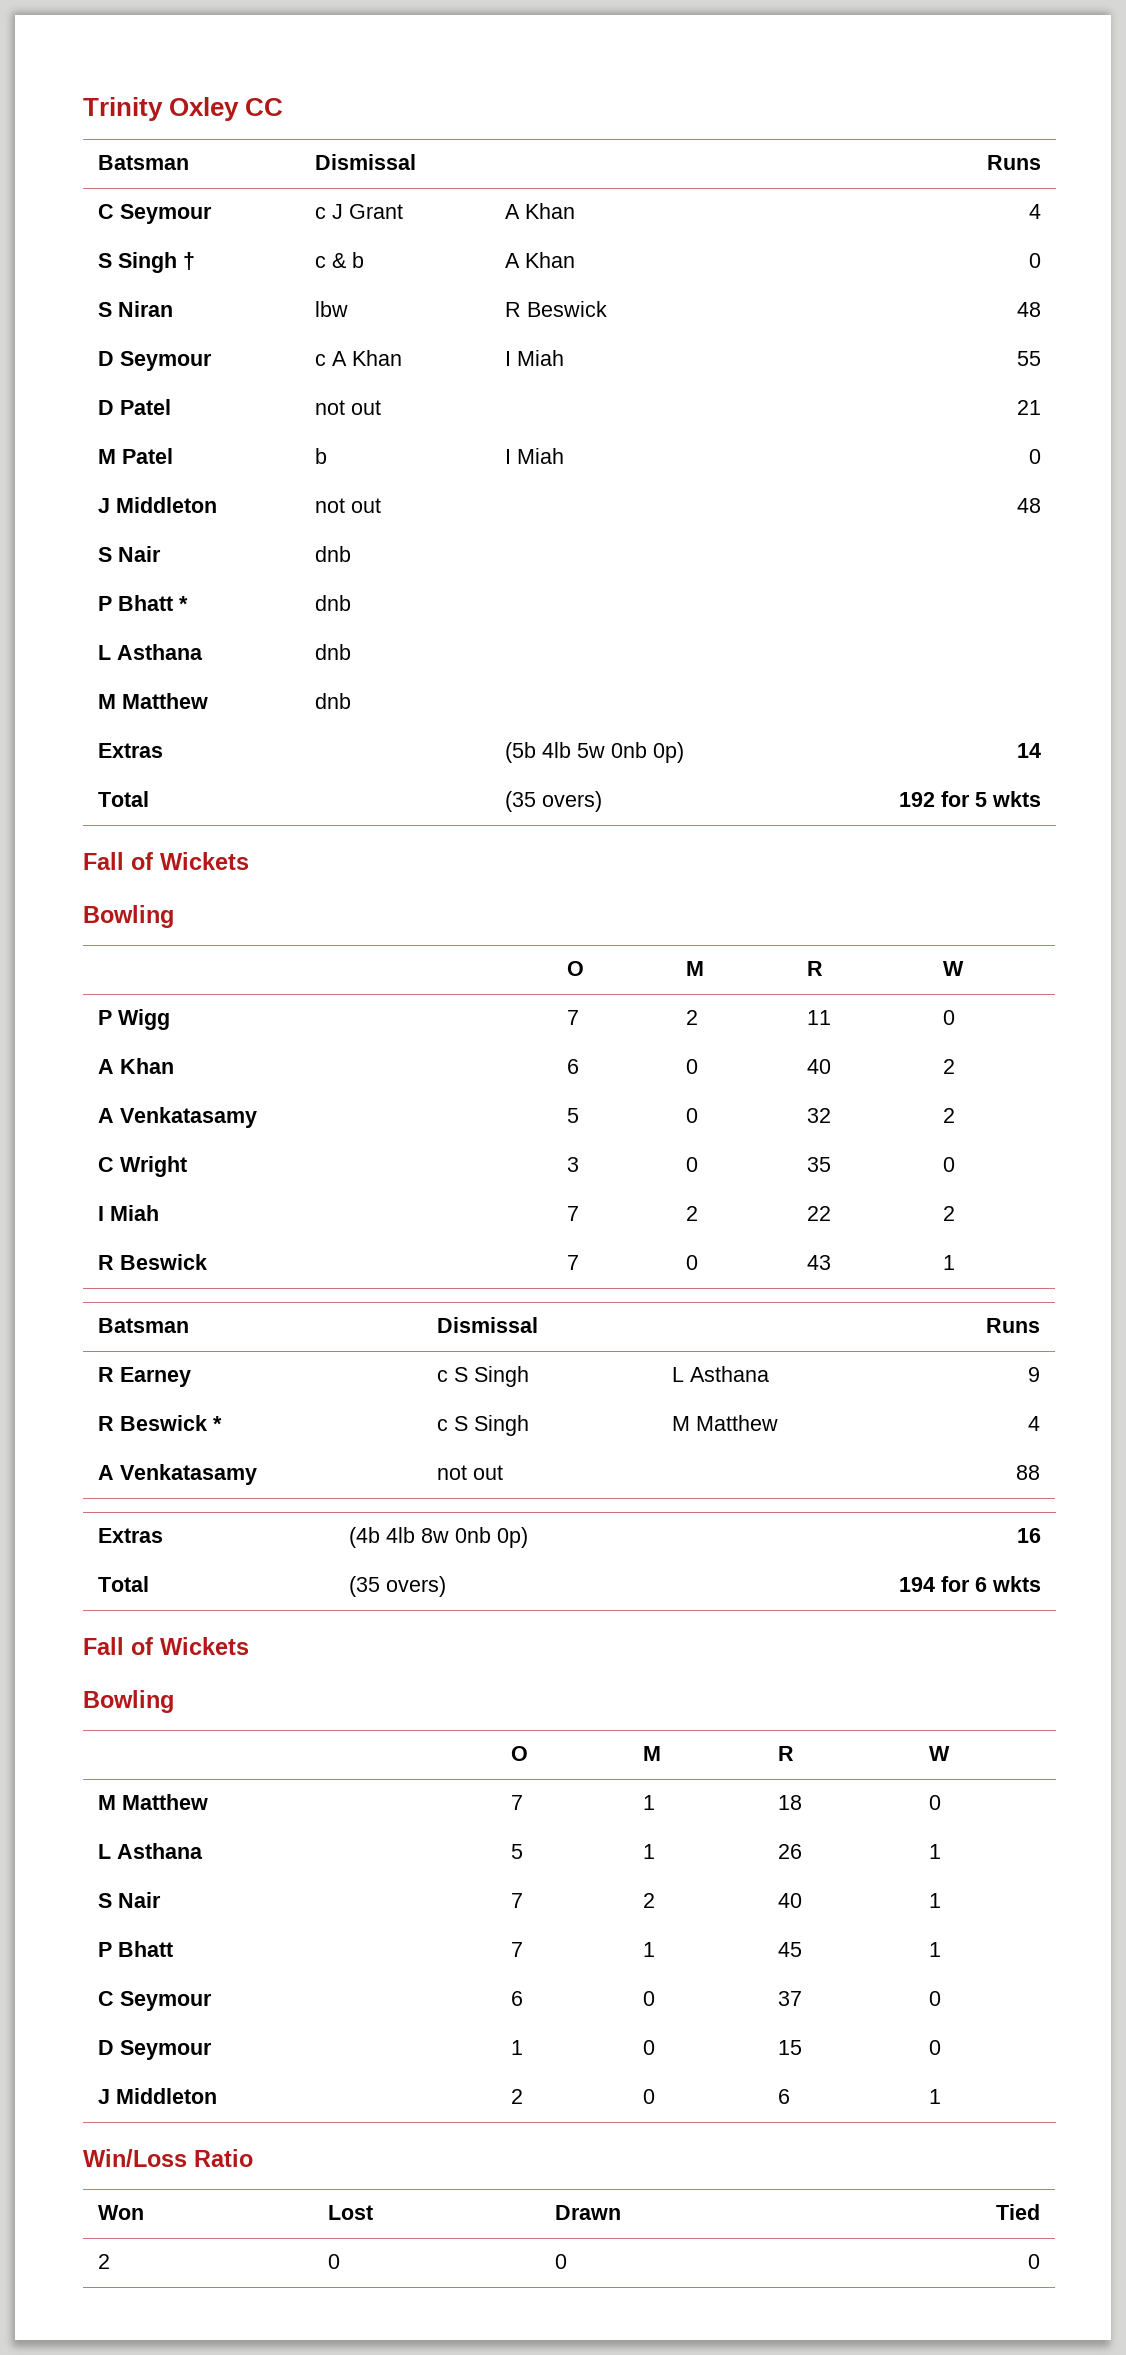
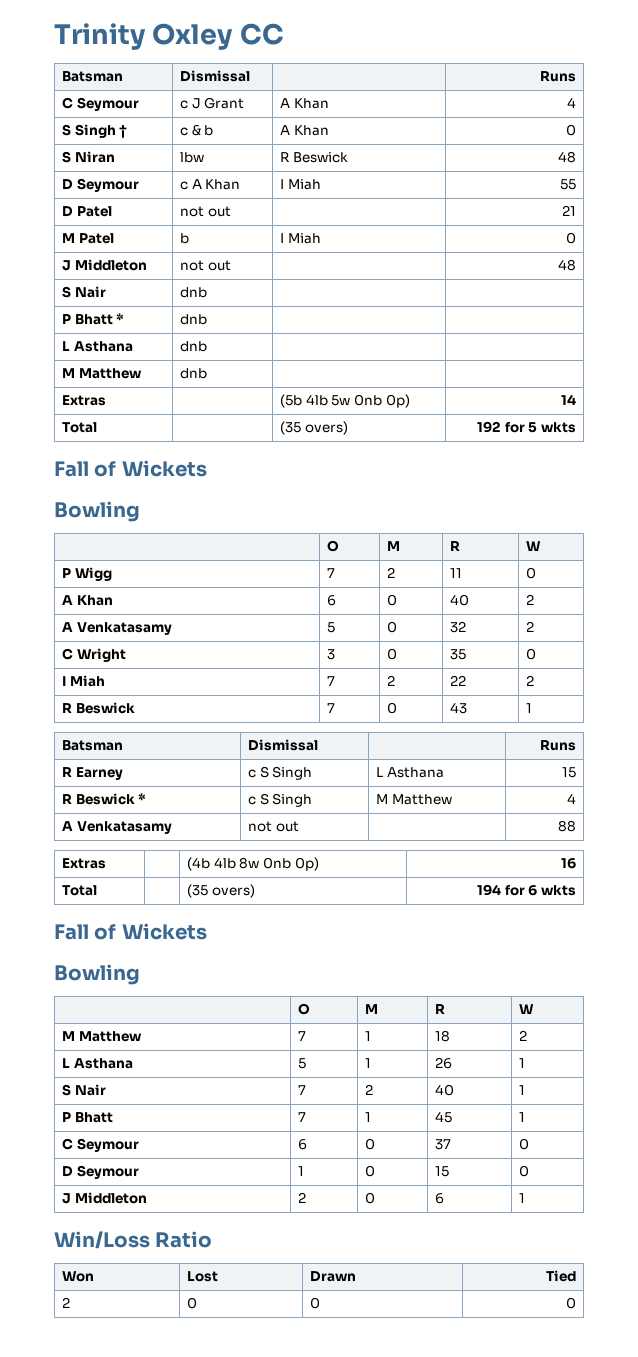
[1027,1367,1040,1382] 9 -> [561,767,576,778] 15
[929,1795,942,1810] 0 -> [519,1030,528,1041] 2

